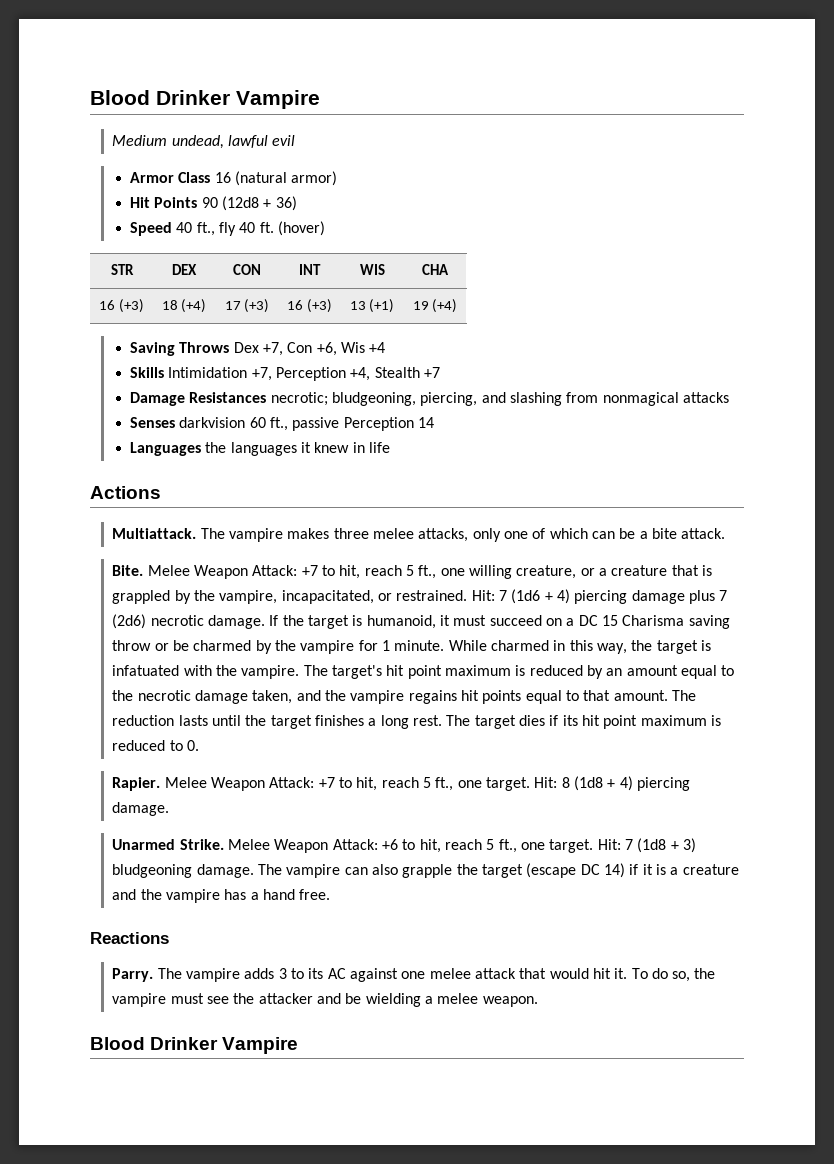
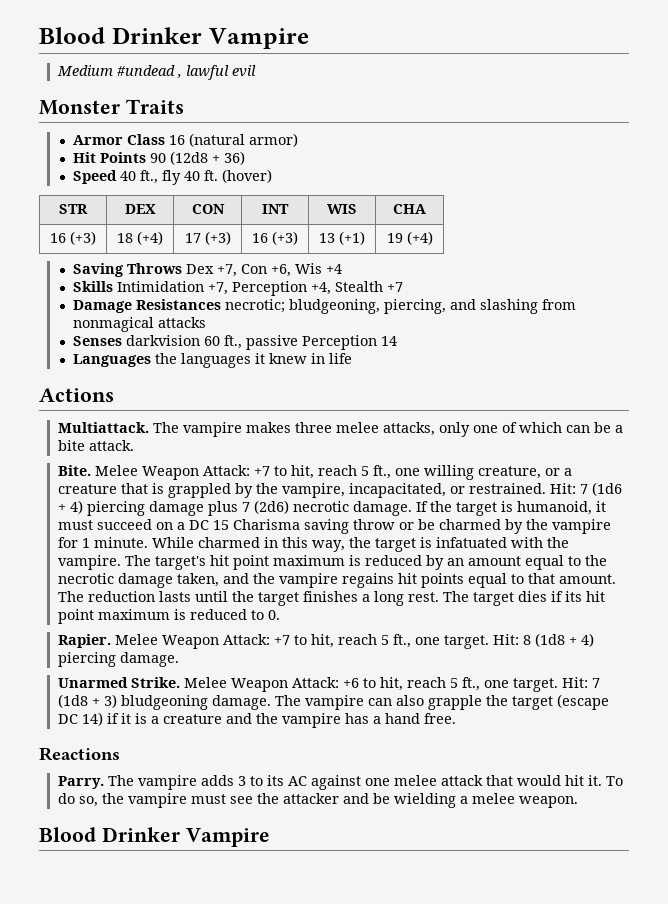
[171,135,224,149] undead, -> [116,65,182,78] #undead ,
(296, 140) none -> [39,99,184,115] // Monster Traits

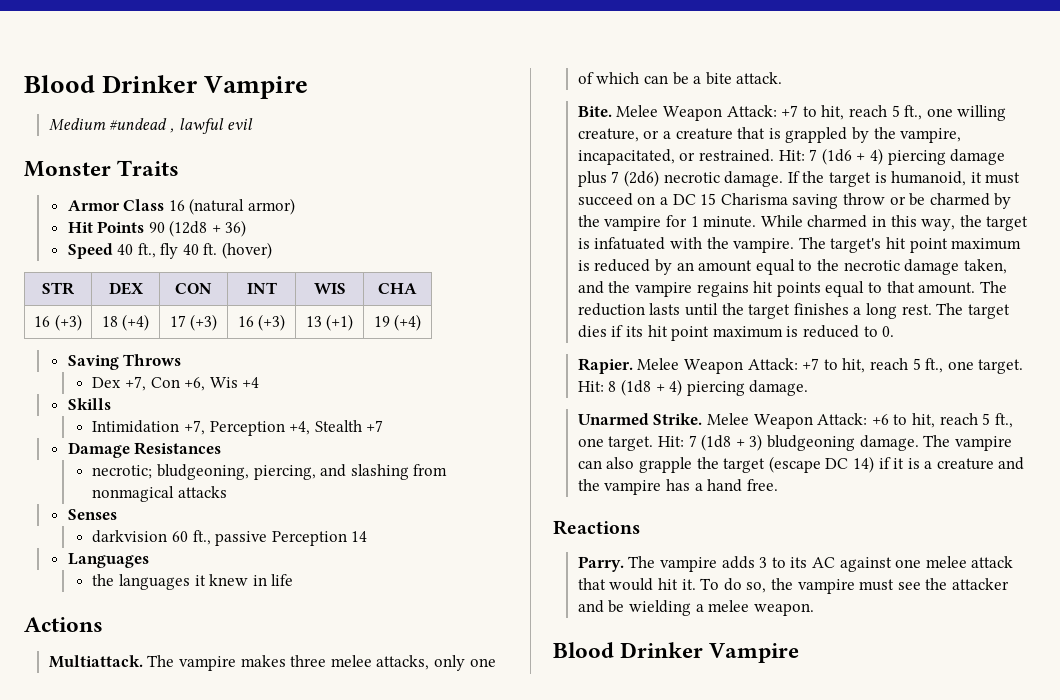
(183, 268) none -> (182, 360) //
(114, 286) none -> (111, 404) //
(222, 304) none -> (222, 448) //
(123, 341) none -> (117, 514) //
(152, 360) none -> (149, 560) //

